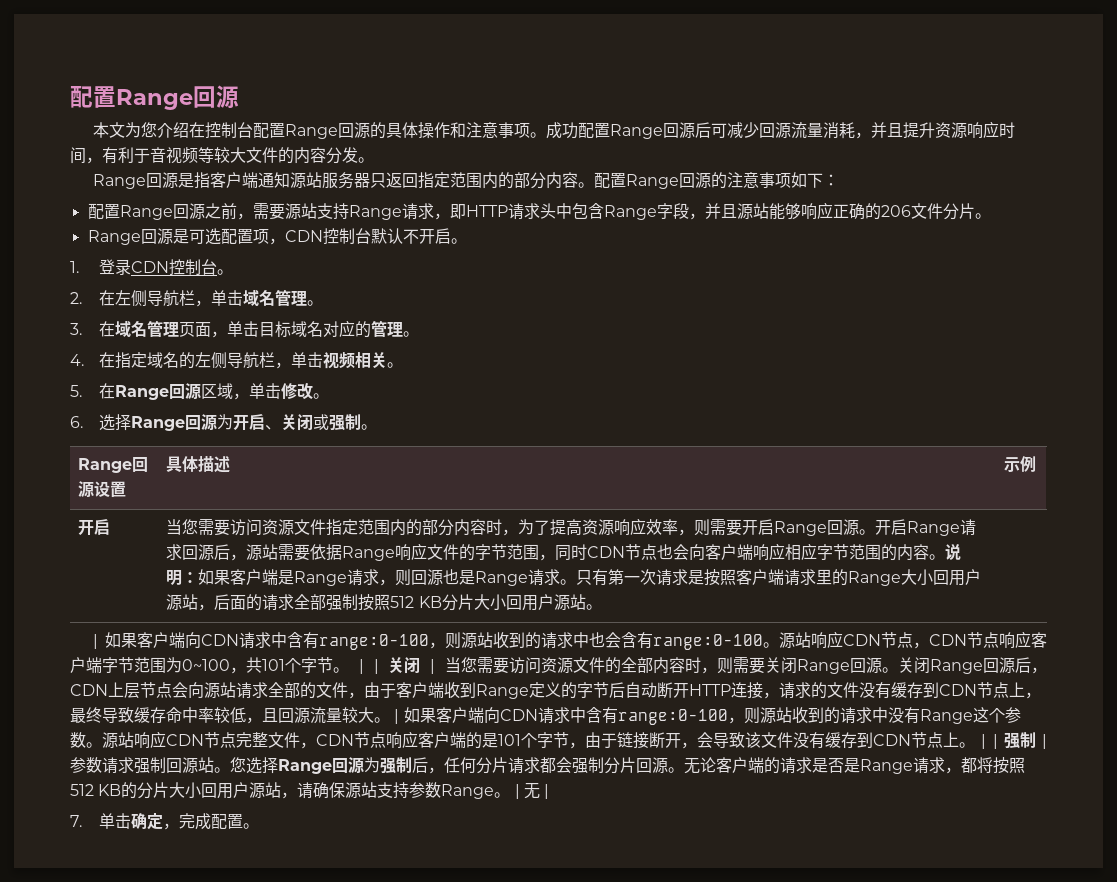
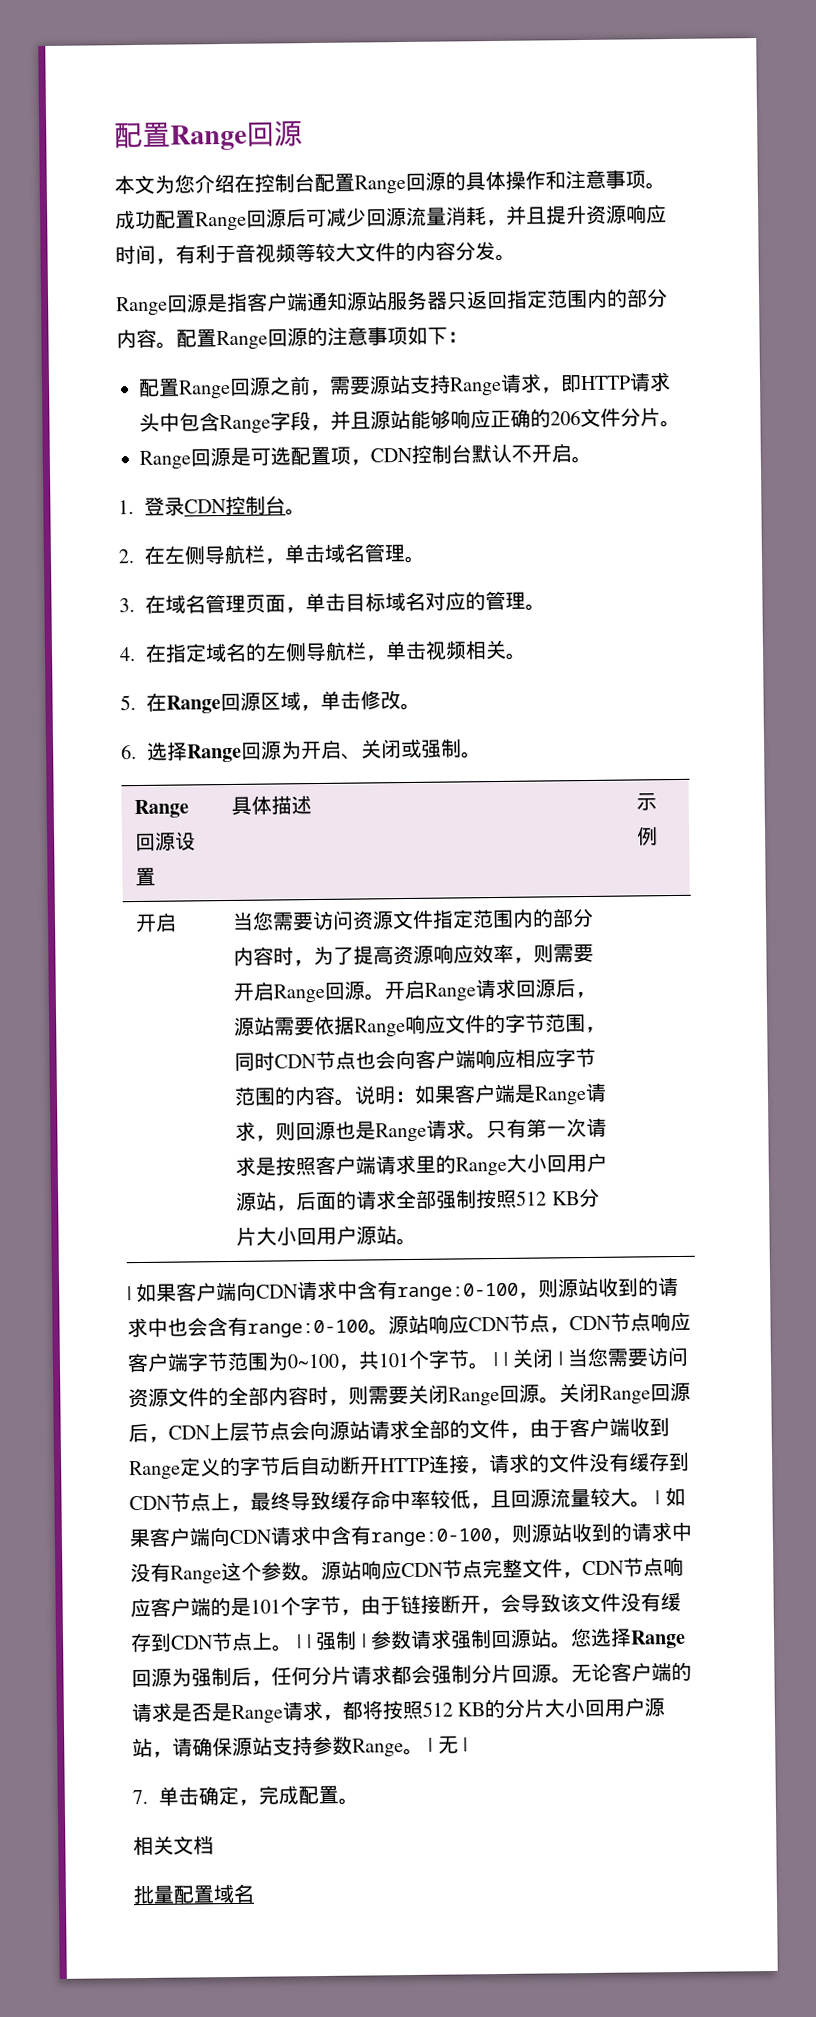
(260, 826) none -> [133,1835,214,1856] [133,1883,254,1905] // 相关文档 // 批量配置域名

